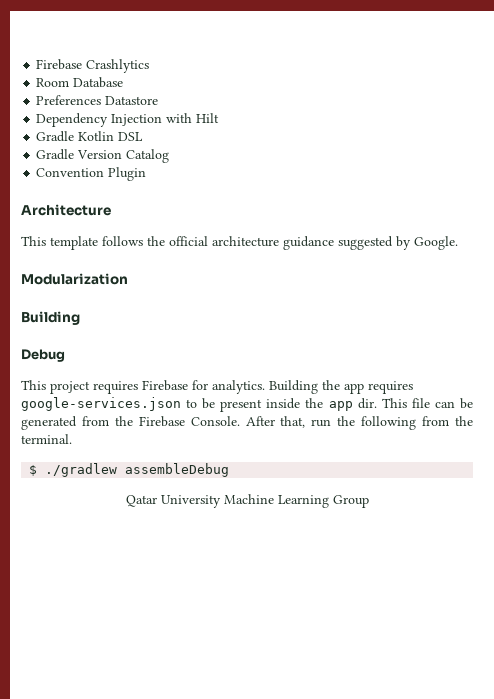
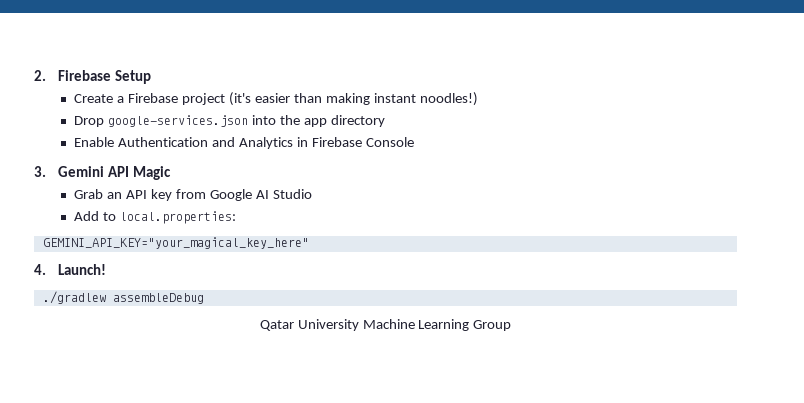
[36,59,150,73] [36,77,124,88] [36,95,159,105] [36,113,220,127] [36,131,144,142] [36,149,170,163] [36,167,147,181] [21,204,111,216] [21,236,458,250] [21,273,128,285] [21,311,80,325] [21,349,65,362] [21,380,413,394] [21,397,473,412] [21,416,474,430] [21,434,72,444] [29,465,38,476] Firebase Crashlytics // Room Database // Preferences Datastore // Dependency Injection with Hilt // Gradle Kotlin DSL // Gradle Version Catalog // Convention Plugin // Architecture // This template follows the official architecture guidance suggested by Google. // Modularization // Building // Debug // This project requires Firebase for analytics. Building the app requires google-services.json to be present inside the app dir. This file can be generated from the Firebase Console. After that, run the following from the terminal. // $ -> [34,70,152,84] [74,92,478,106] [74,115,385,127] [74,137,414,149] [34,166,172,180] [74,189,312,201] [74,211,237,224] [42,237,309,249] [34,264,107,275] 2. Firebase Setup // Create a Firebase project (it's easier than making instant noodles!) // Drop google-services.json into the app directory // Enable Authentication and Analytics in Firebase Console // 3. Gemini API Magic // Grab an API key from Google AI Studio // Add to local.properties: // GEMINI_API_KEY="your_magical_key_here" // 4. Launch! //

